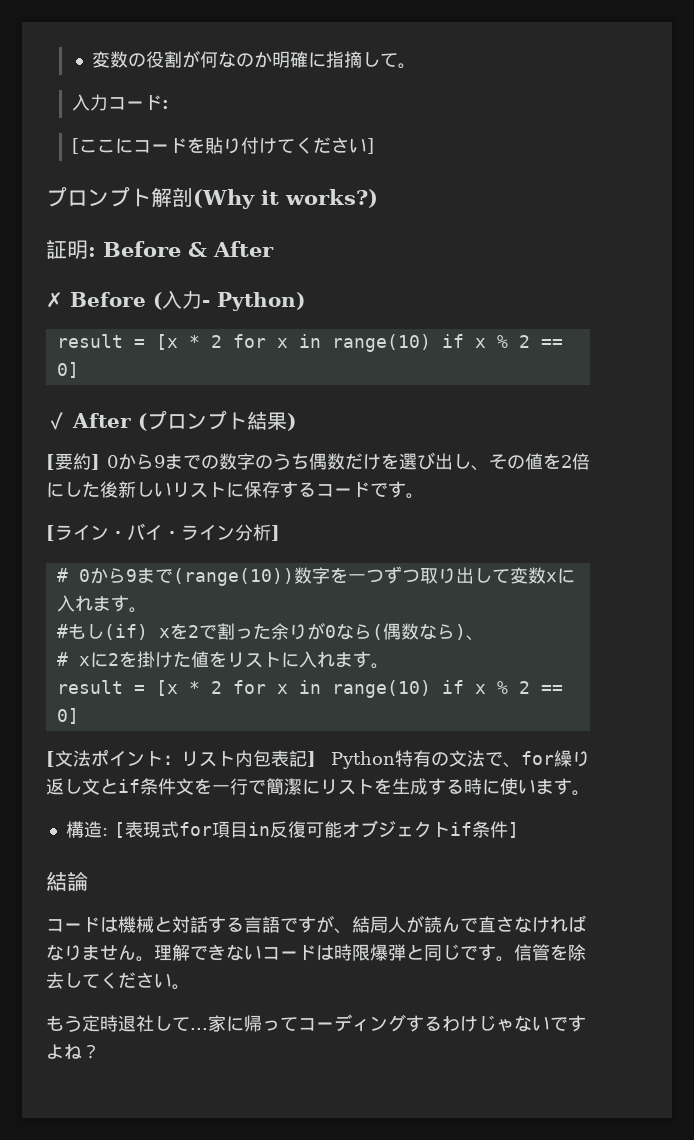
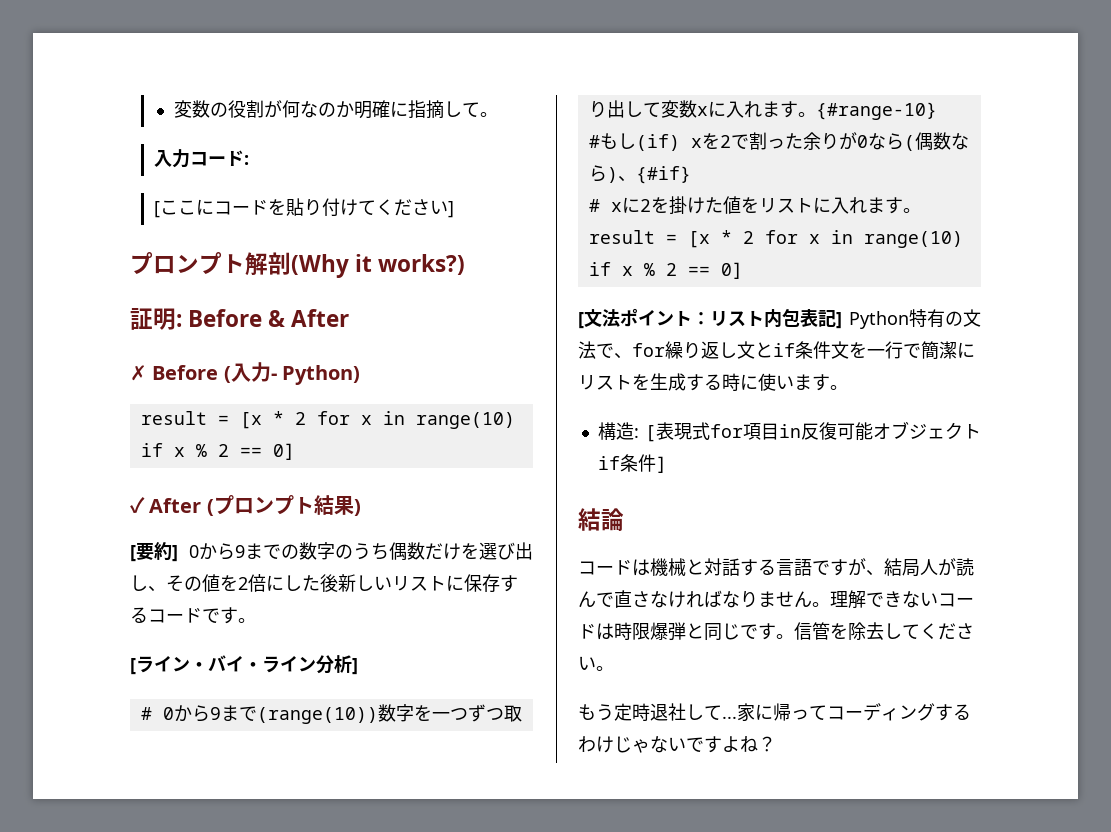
(147, 610) none -> [815,102,937,120] {#range-10}
(484, 638) none -> [635,166,691,184] {#if}

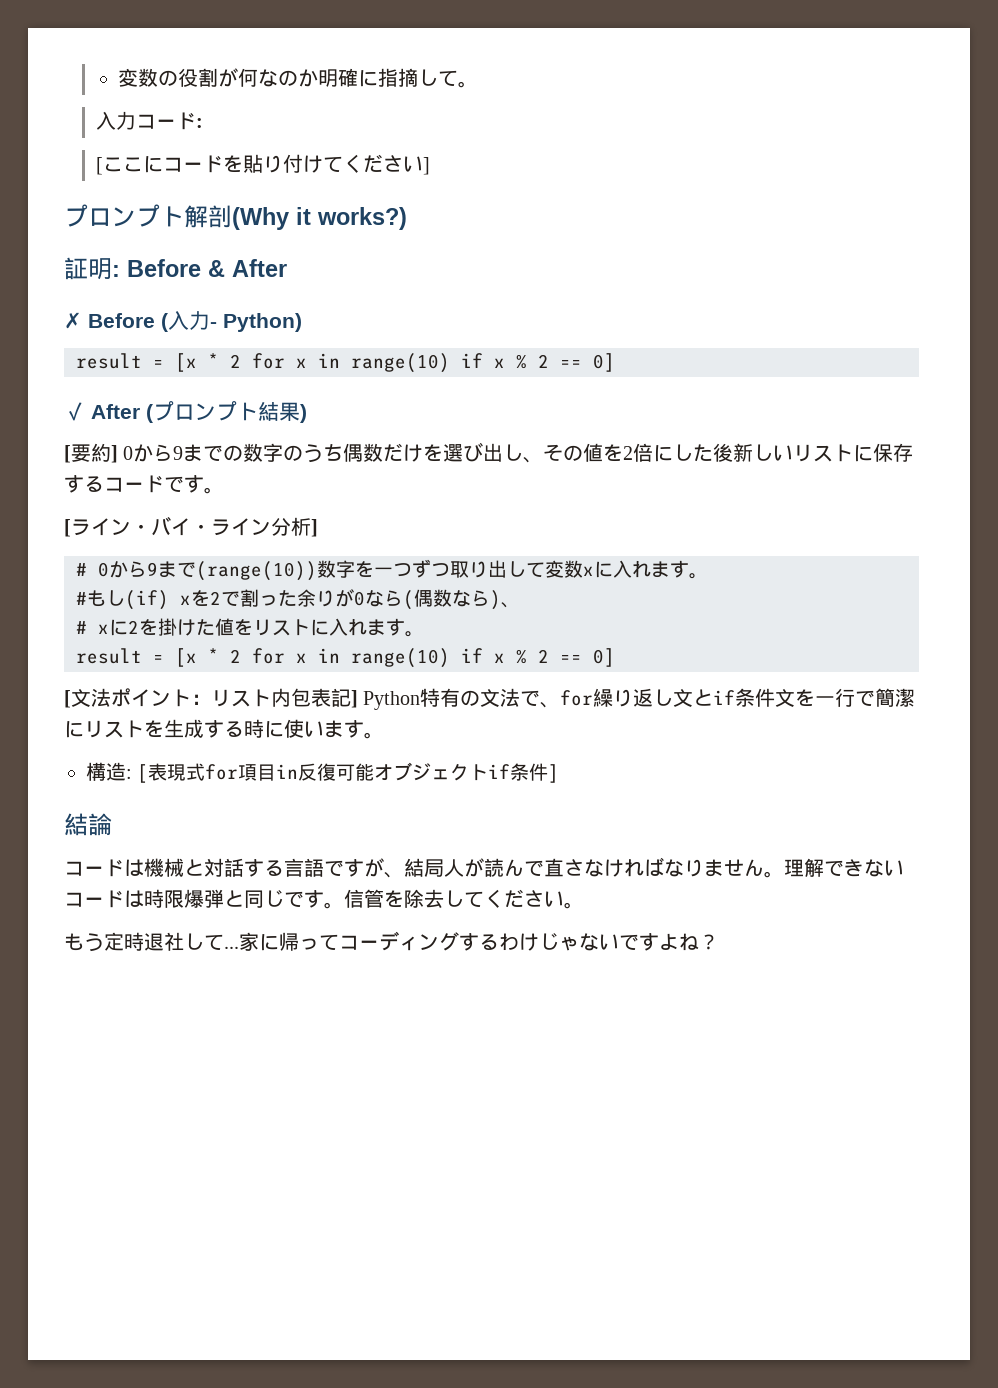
[815,102,937,120] {#range-10} -> (708, 576) none
[635,166,691,184] {#if} -> (520, 605) none

